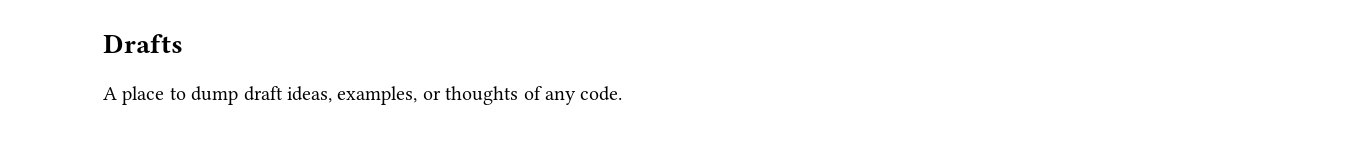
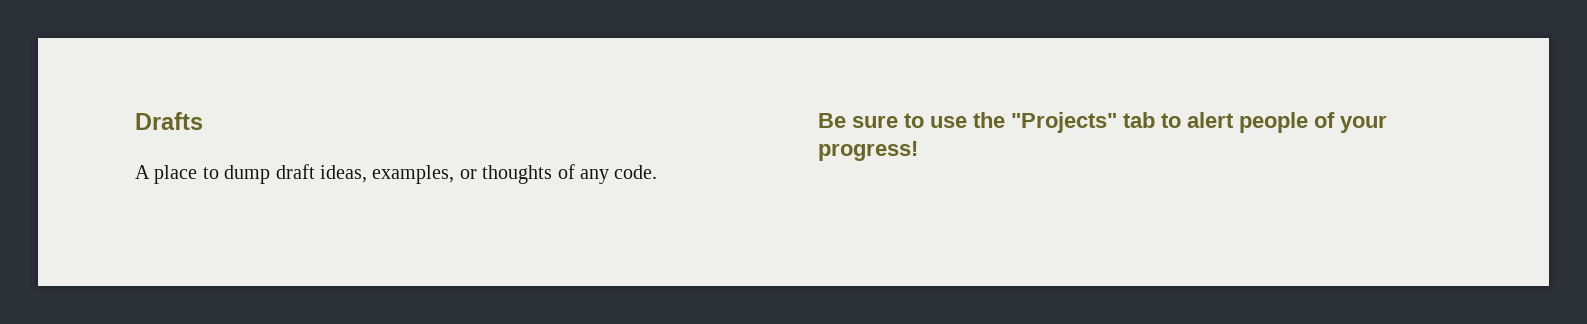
(623, 93) none -> [818,112,1387,133] [818,141,918,161] // Be sure to use the "Projects" tab to alert people of your progress!

